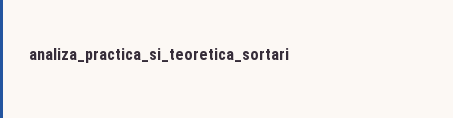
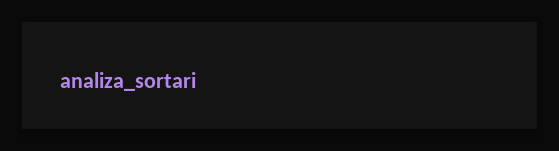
[29,48,289,63] analiza_practica_si_teoretica_sortari -> [60,72,196,91] analiza_sortari

